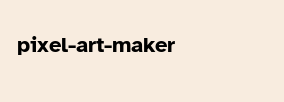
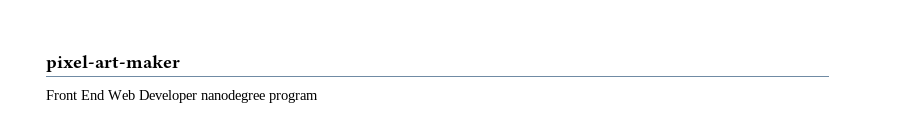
(175, 45) none -> [46,90,318,103] // Front End Web Developer nanodegree program

